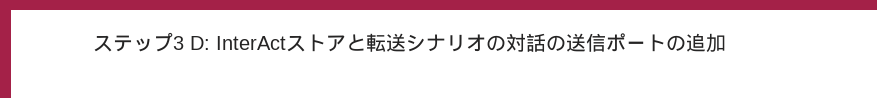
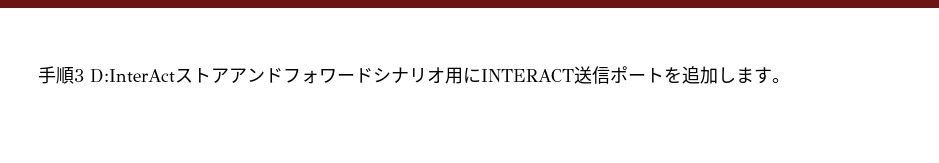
[93,32,726,53] ステップ3 D: InterActストアと転送シナリオの対話の送信ポートの追加 -> [38,66,790,84] 手順3 D:InterActストアアンドフォワードシナリオ用にINTERACT送信ポートを追加します。

